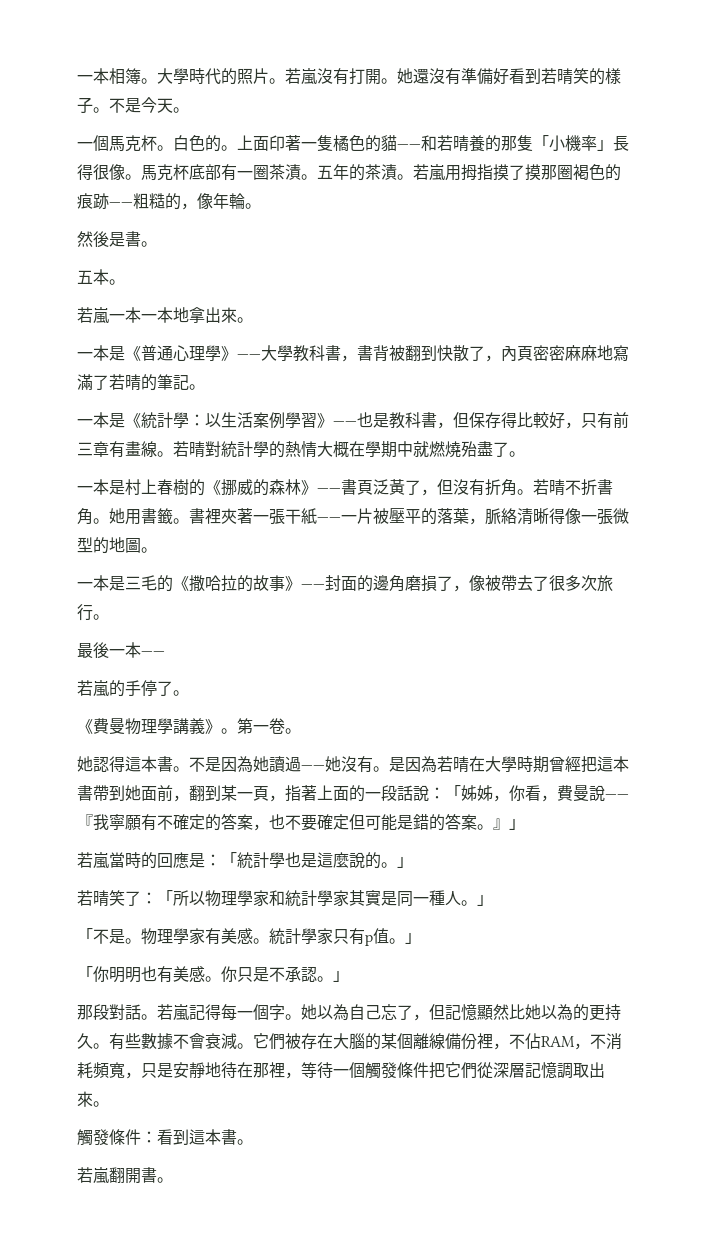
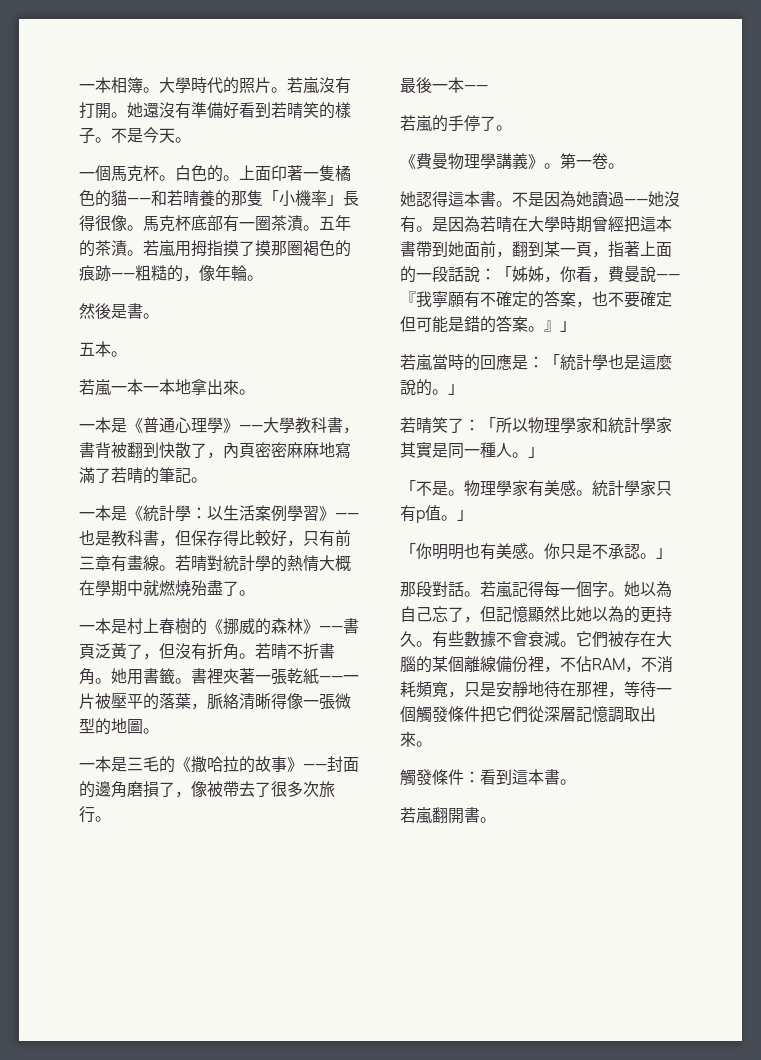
[285,509,301,524] 干 -> [287,668,303,684] 乾

